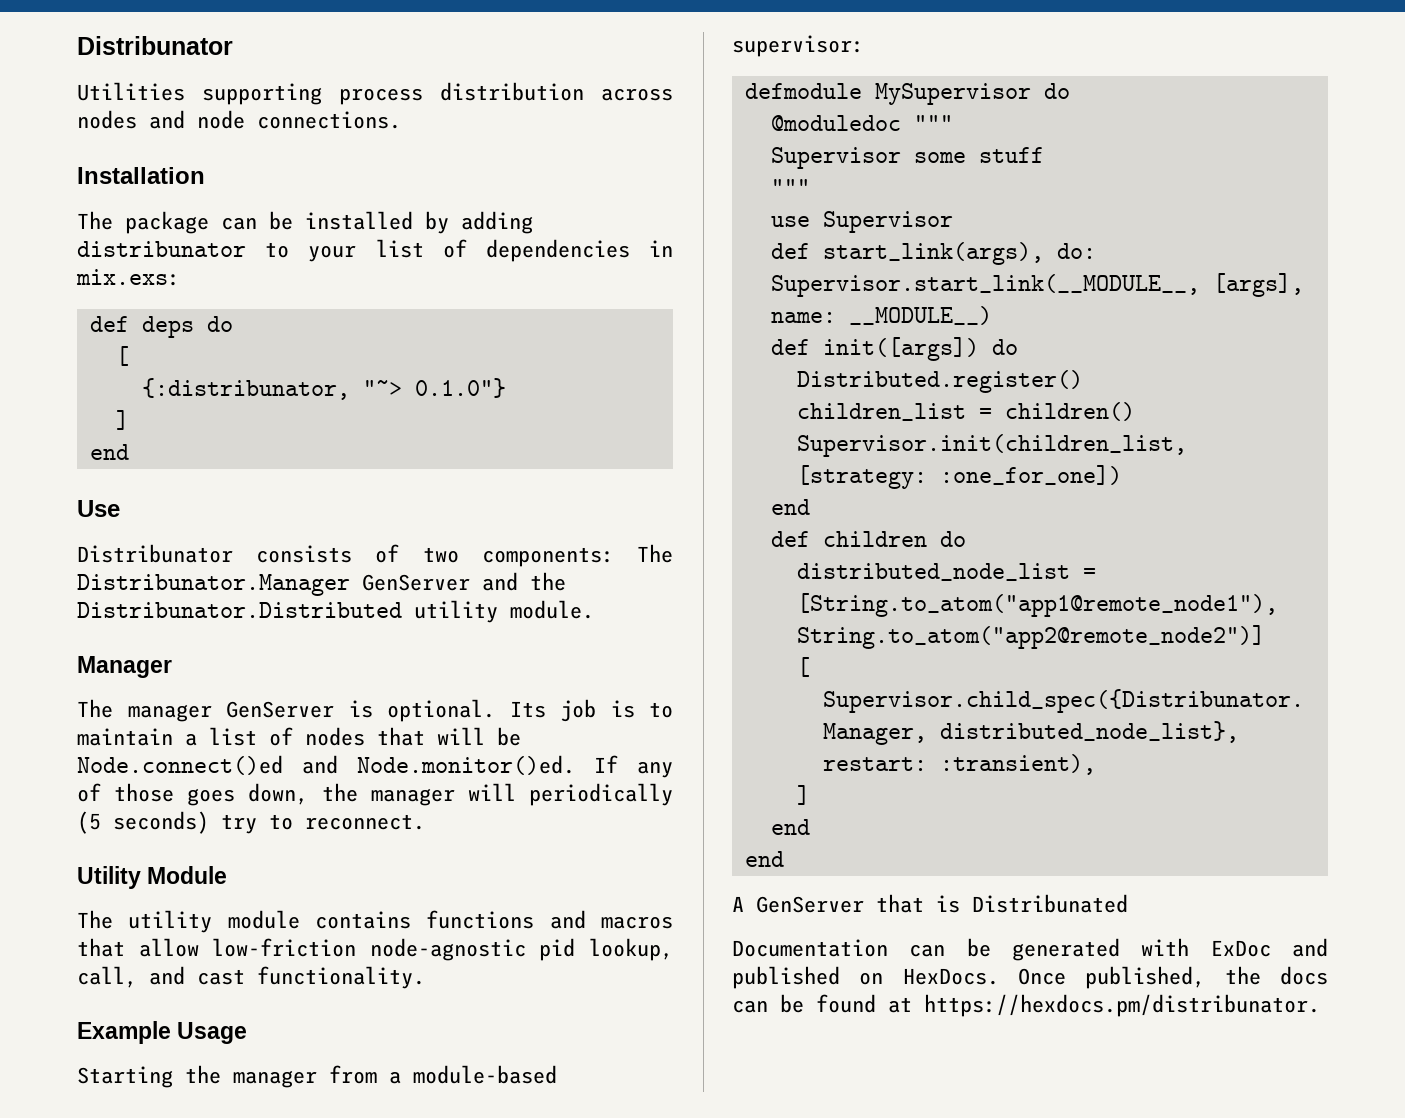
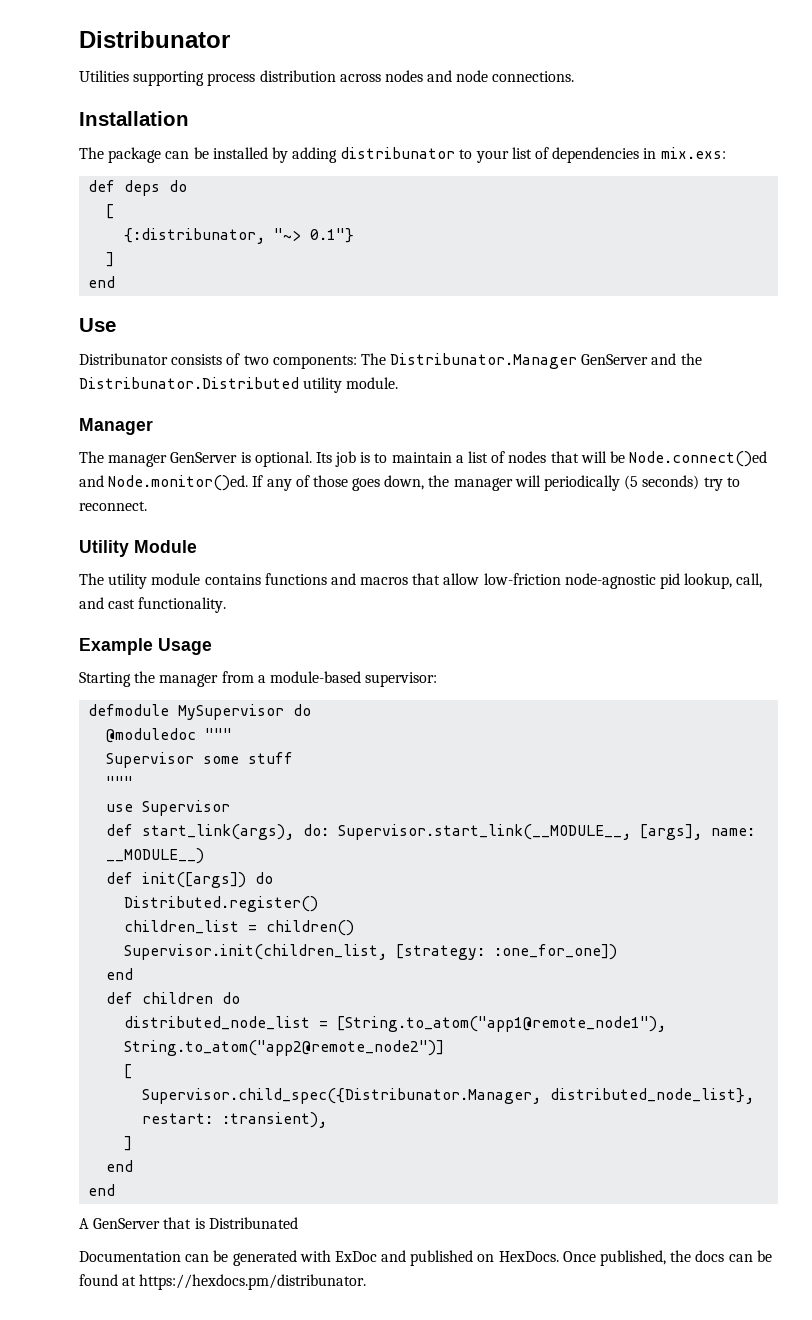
[414,378,506,398] 0.1.0"} -> [310,228,355,243] 0.1"}

